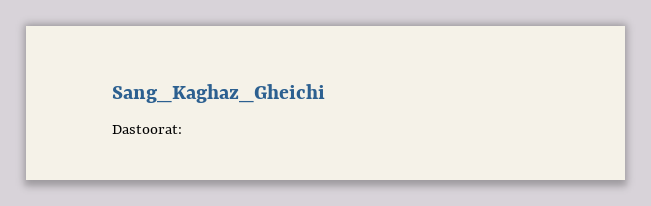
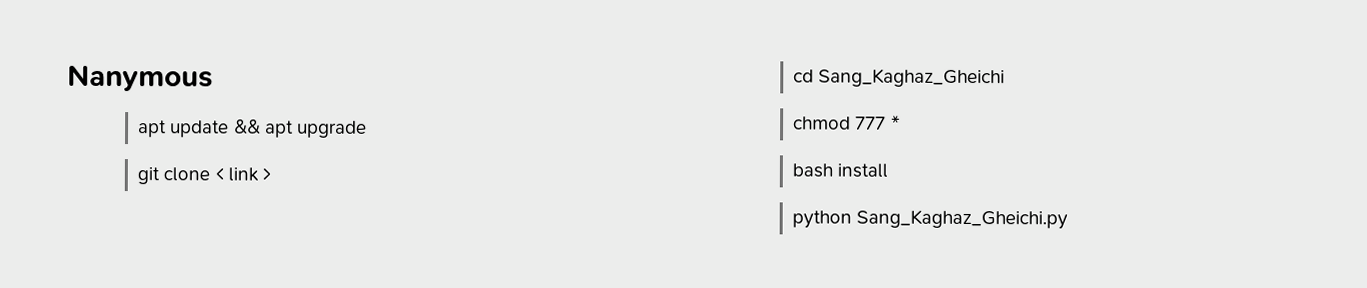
[112,84,325,103] [112,125,182,134] Sang_Kaghaz_Gheichi // Dastoorat: -> [67,64,213,92] [138,119,367,138] [137,167,271,185] [793,68,1006,88] [793,115,901,130] [792,163,889,178] [792,209,1069,230] Nanymous // apt update && apt upgrade // git clone < link > // cd Sang_Kaghaz_Gheichi // chmod 777 * // bash install // python Sang_Kaghaz_Gheichi.py

